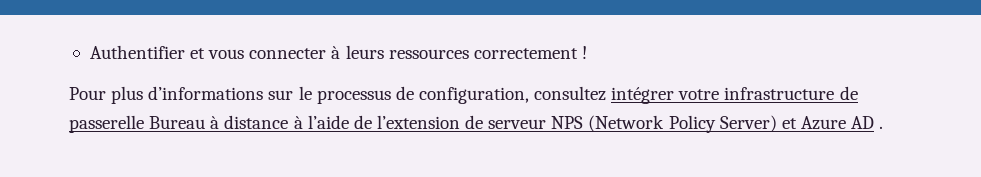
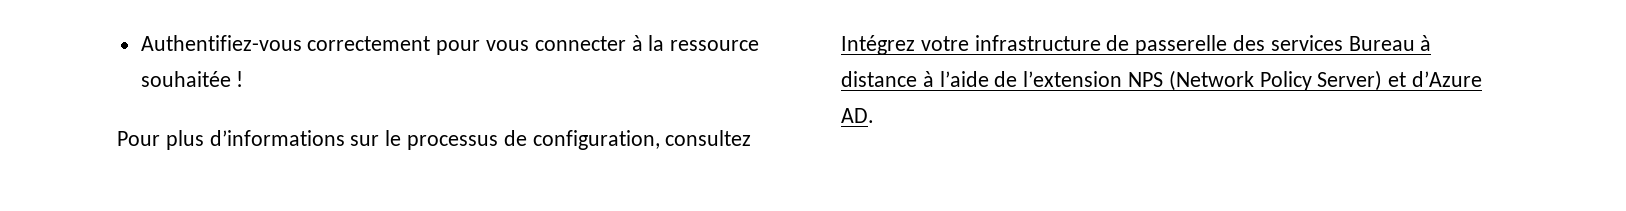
[89,45,578,59] Authentifier et vous connecter à leurs ressources correctement -> [140,35,760,55] [140,71,231,87] Authentifiez-vous correctement pour vous connecter à la ressource souhaitée
[611,87,675,104] intégrer -> [841,35,915,55] Intégrez
(144, 124) none -> [1233,35,1343,51] des services
[465,115,547,129] de serveur -> (1123, 79) none
[800,116,884,130] Azure AD . -> [1412,71,1483,87] [841,108,874,123] d’Azure AD.

